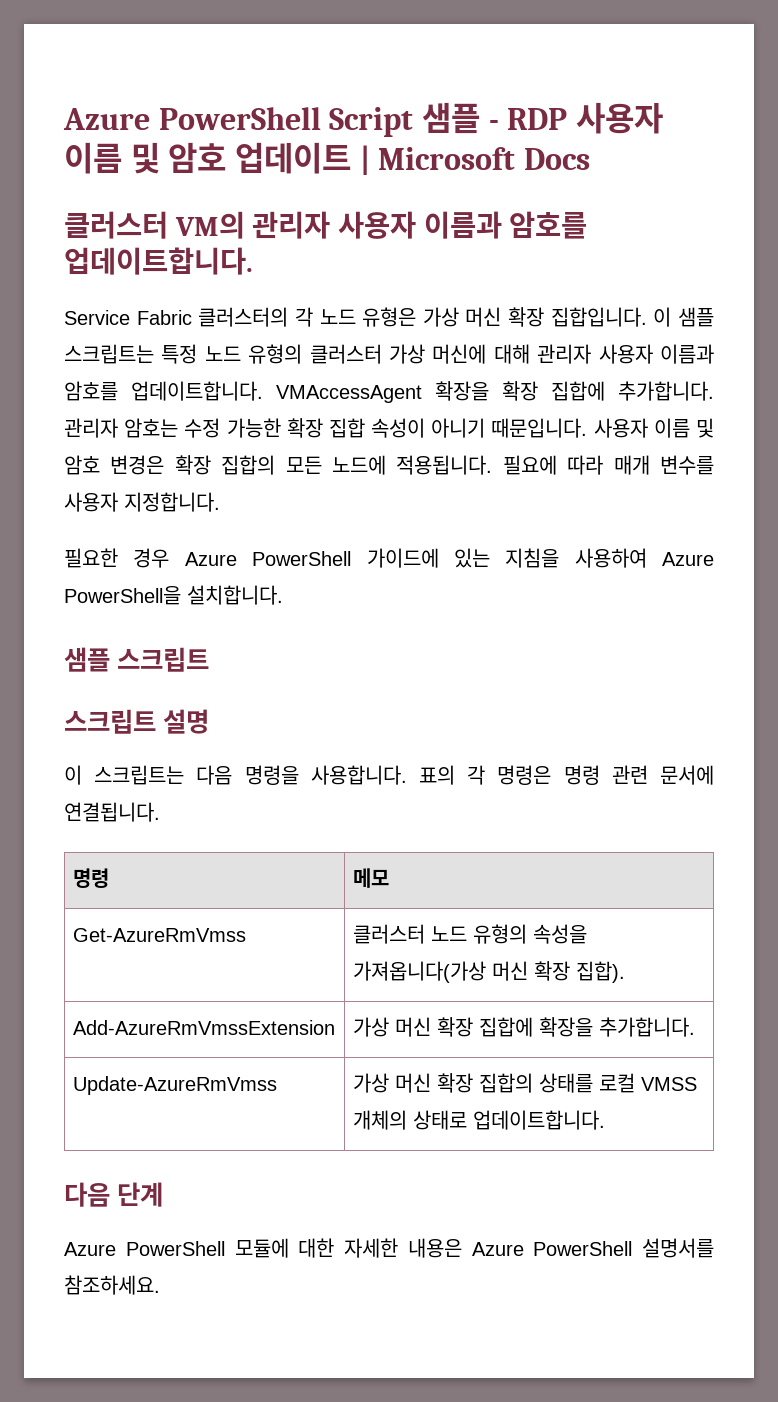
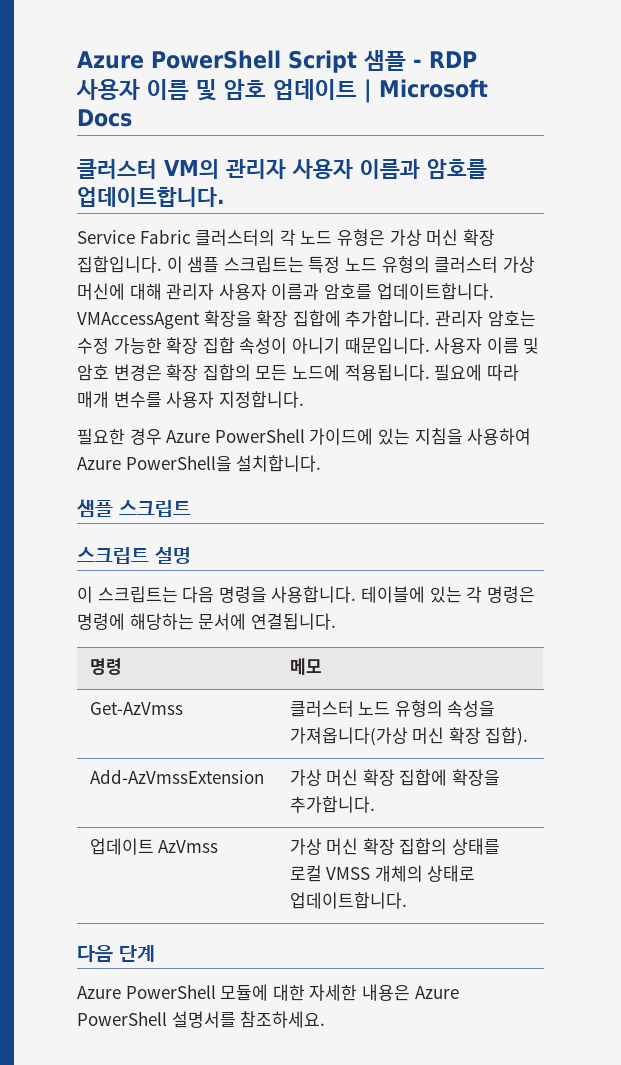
[418,765,648,785] 표의 각 명령은 명령 관련 -> [360,586,535,603] [77,613,194,630] 테이블에 있는 각 명령은 명령에 해당하는
[72,928,246,942] Get-AzureRmVmss -> [89,702,183,715] Get-AzVmss
[72,1020,335,1035] Add-AzureRmVmssExtension -> [89,769,264,784] Add-AzVmssExtension
[72,1076,277,1095] Update-AzureRmVmss -> [89,838,219,855] 업데이트 AzVmss

